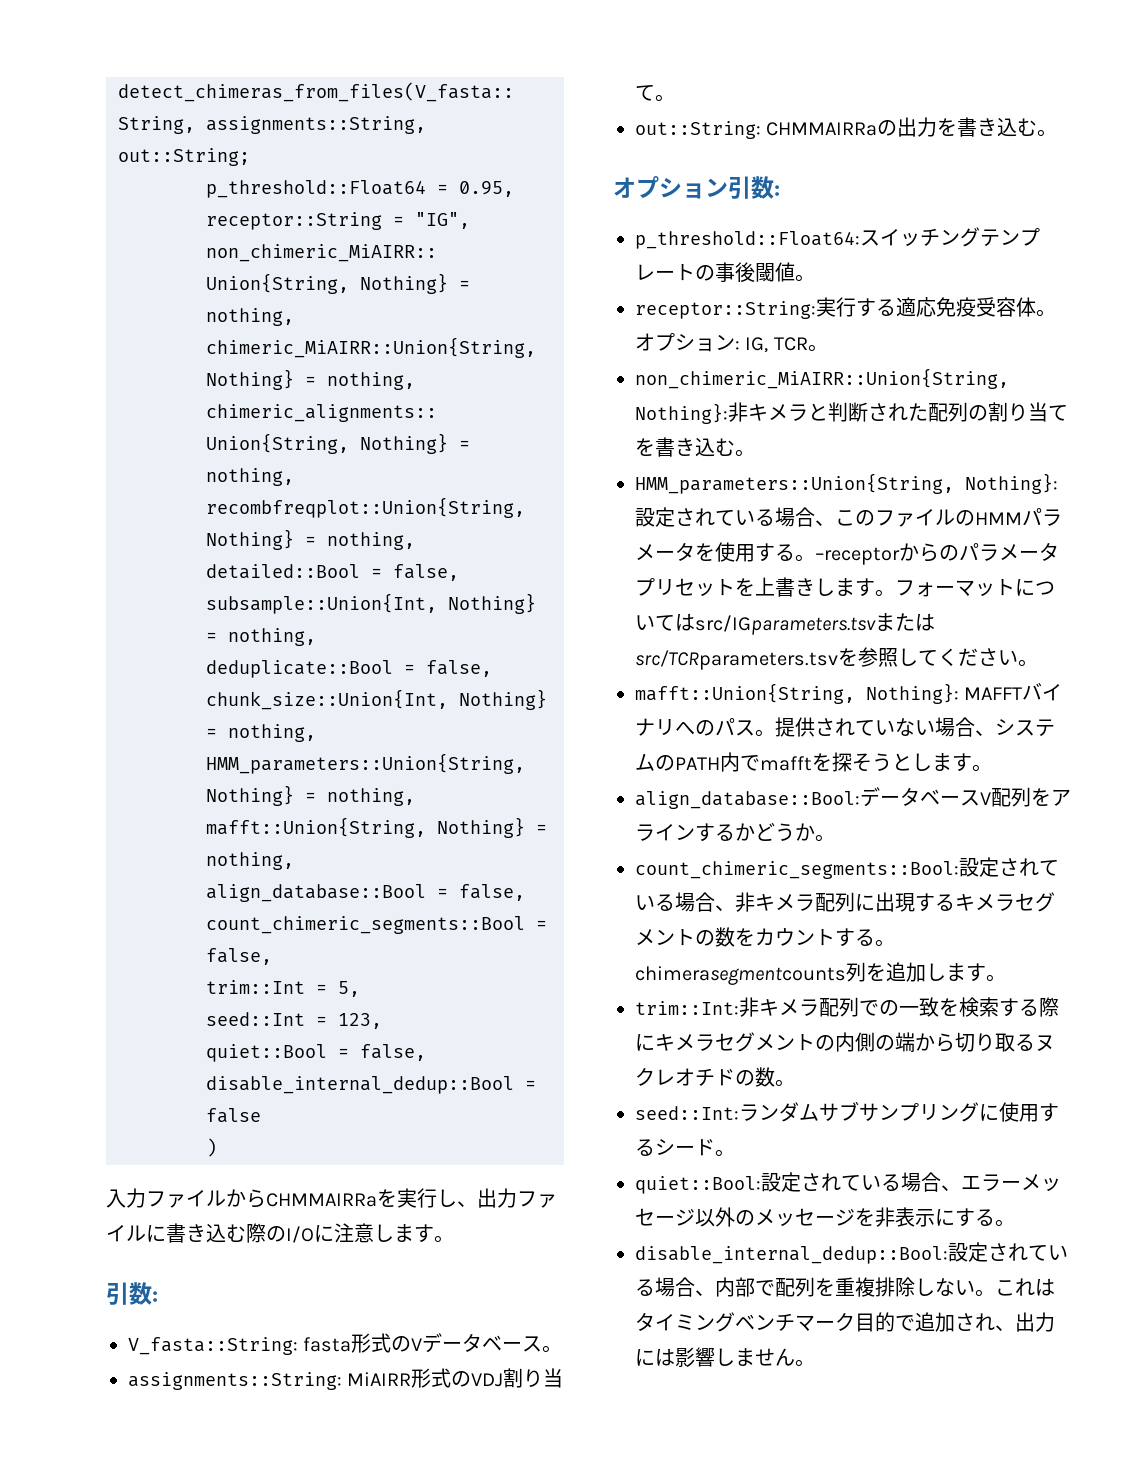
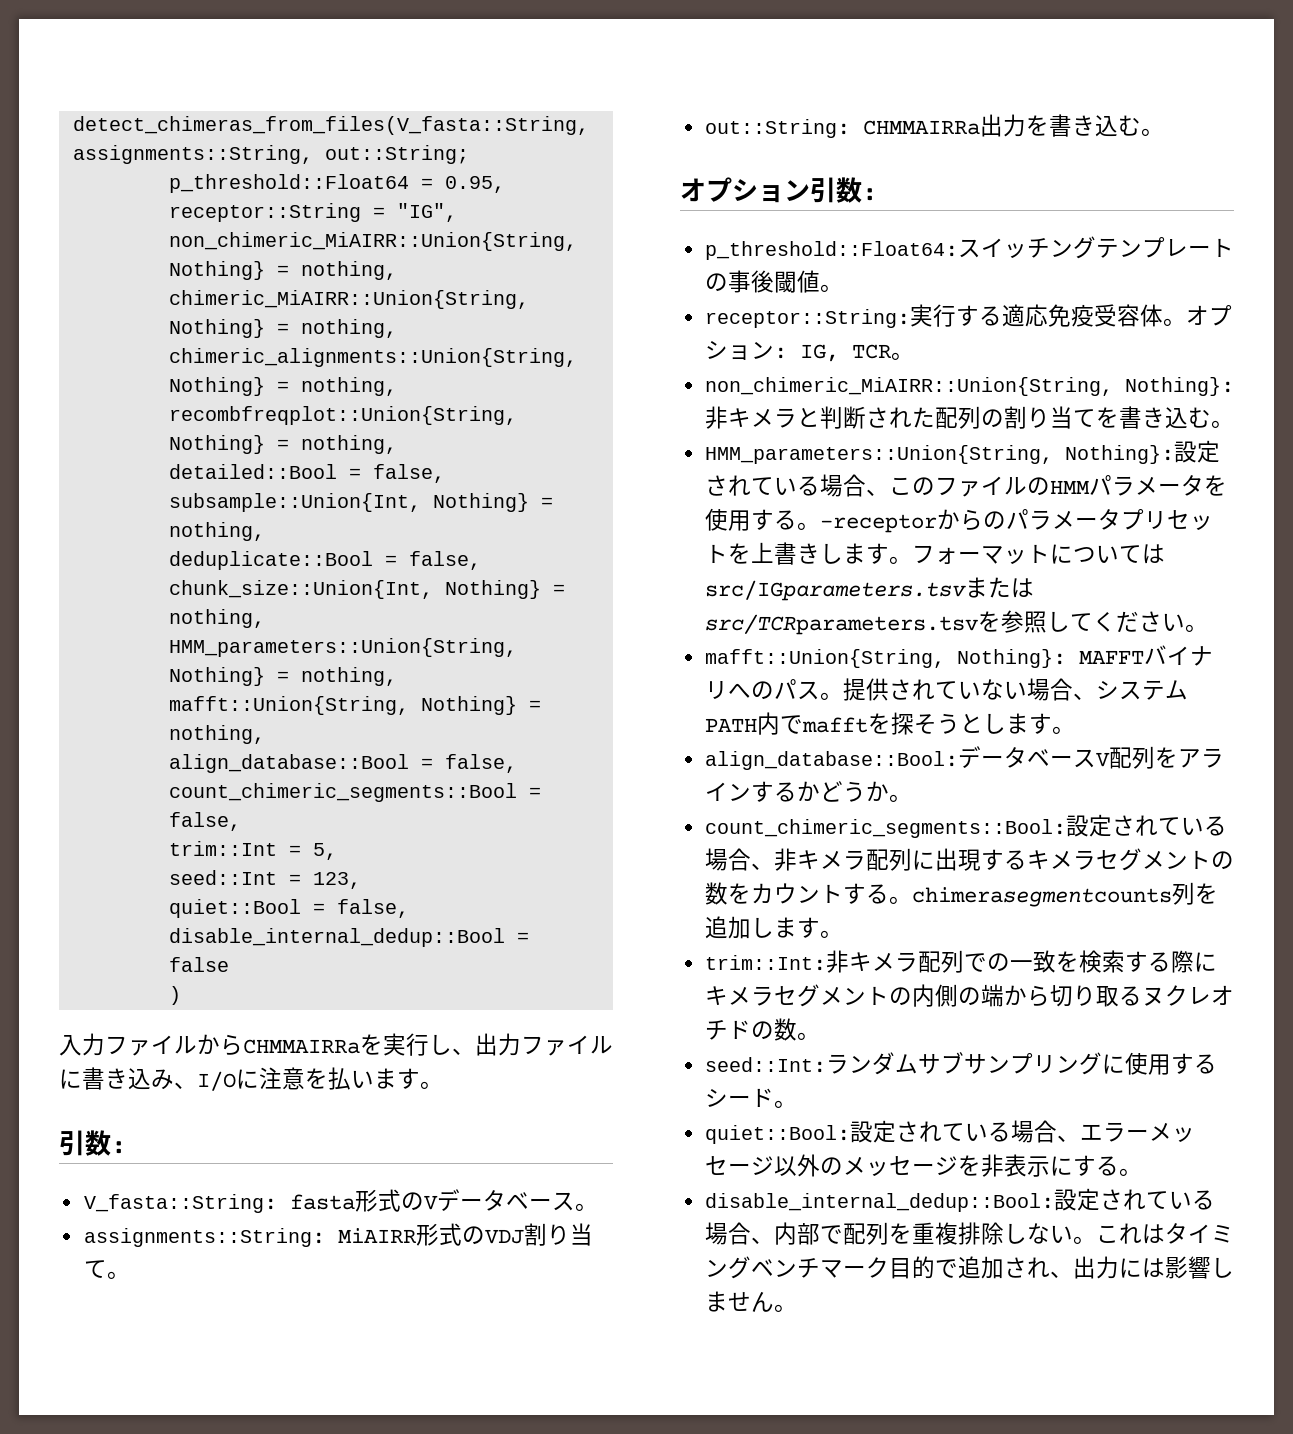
[226,1223,286,1243] む際の -> [151,1069,197,1090] み、
[374,1224,394,1242] し -> [305,1067,374,1090] を払い
[877,120,898,136] の -> (980, 127) none
[655,755,675,771] の -> (1188, 690) none

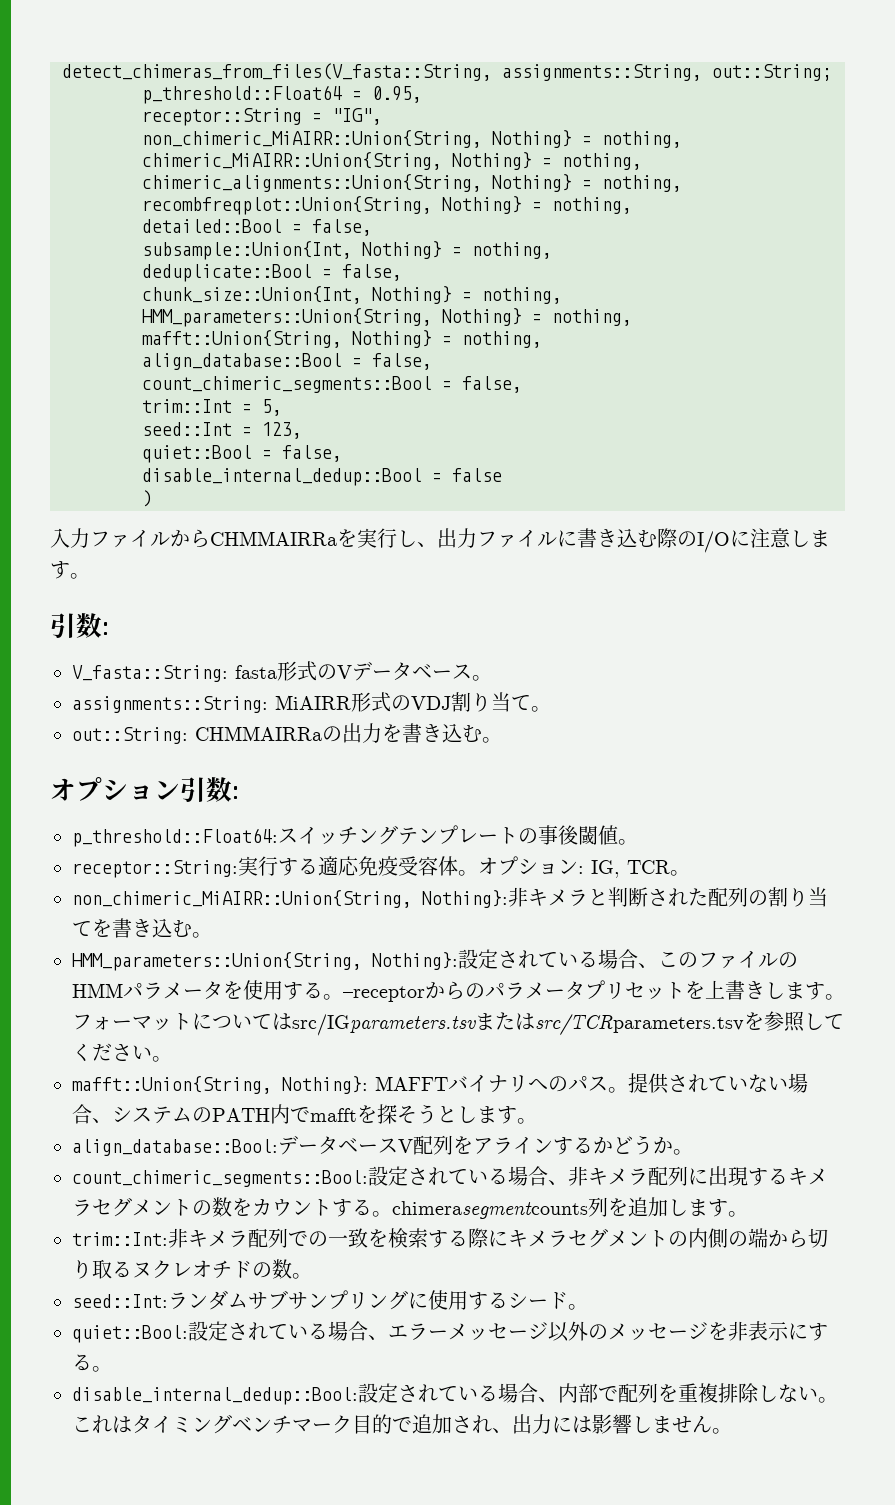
[151,1069,197,1090] み、 -> [637,528,697,548] む際の
[305,1067,374,1090] を払い -> [790,530,810,547] し
(980, 127) none -> [322,726,342,742] の
(1188, 690) none -> [192,1107,212,1123] の

